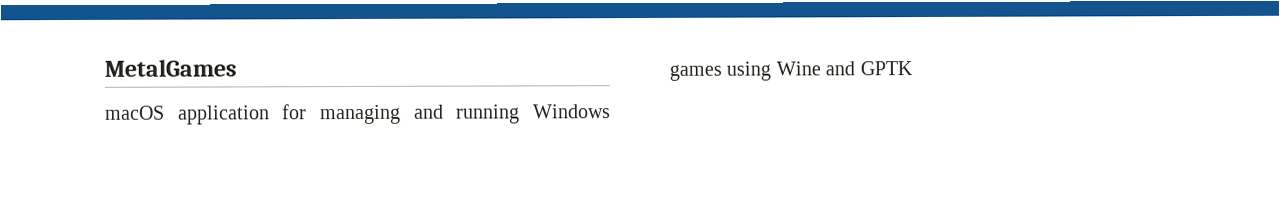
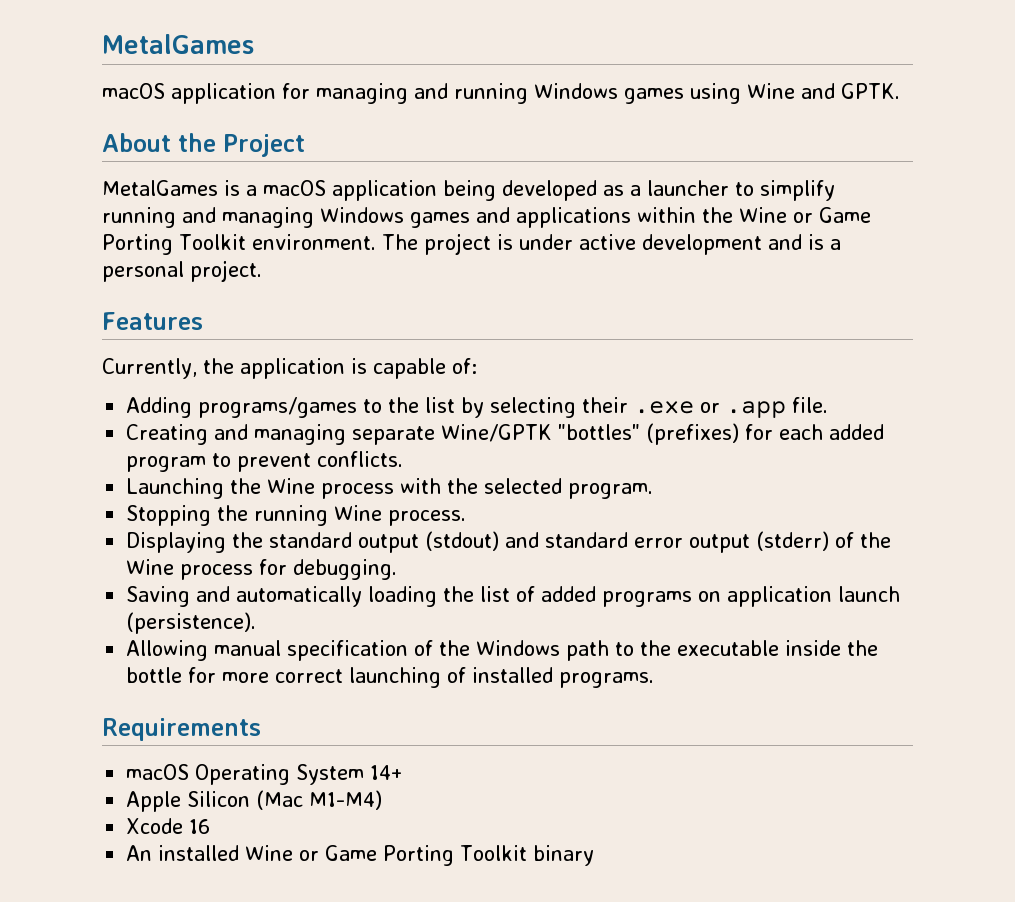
[859,61,913,76] GPTK -> [841,83,900,99] [102,133,305,157] [102,180,835,201] [102,207,871,228] [102,233,841,255] [102,260,262,282] [102,312,203,330] [102,358,477,379] [126,397,829,418] [126,423,885,445] [126,451,404,472] [126,478,654,499] [126,505,467,526] [126,531,892,553] [126,559,398,580] [126,586,901,607] [126,612,257,634] [126,640,879,661] [126,667,655,688] [102,718,261,741] [126,764,403,785] [126,790,383,812] [126,818,211,834] [126,845,595,866] GPTK. // About the Project // MetalGames is a macOS application being developed as a launcher to simplify running and managing Windows games and applications within the Wine or Game Porting Toolkit environment. The project is under active development and is a personal project. // Features // Currently, the application is capable of: // Adding programs/games to the list by selecting their .exe or .app file. // Creating and managing separate Wine/GPTK "bottles" (prefixes) for each added program to prevent conflicts. // Launching the Wine process with the selected program. // Stopping the running Wine process. // Displaying the standard output (stdout) and standard error output (stderr) of the Wine process for debugging. // Saving and automatically loading the list of added programs on application launch (persistence). // Allowing manual specification of the Windows path to the executable inside the bottle for more correct launching of installed programs. // Requirements // macOS Operating System 14+ // Apple Silicon (Mac M1-M4) // Xcode 16 // An installed Wine or Game Porting Toolkit binary

